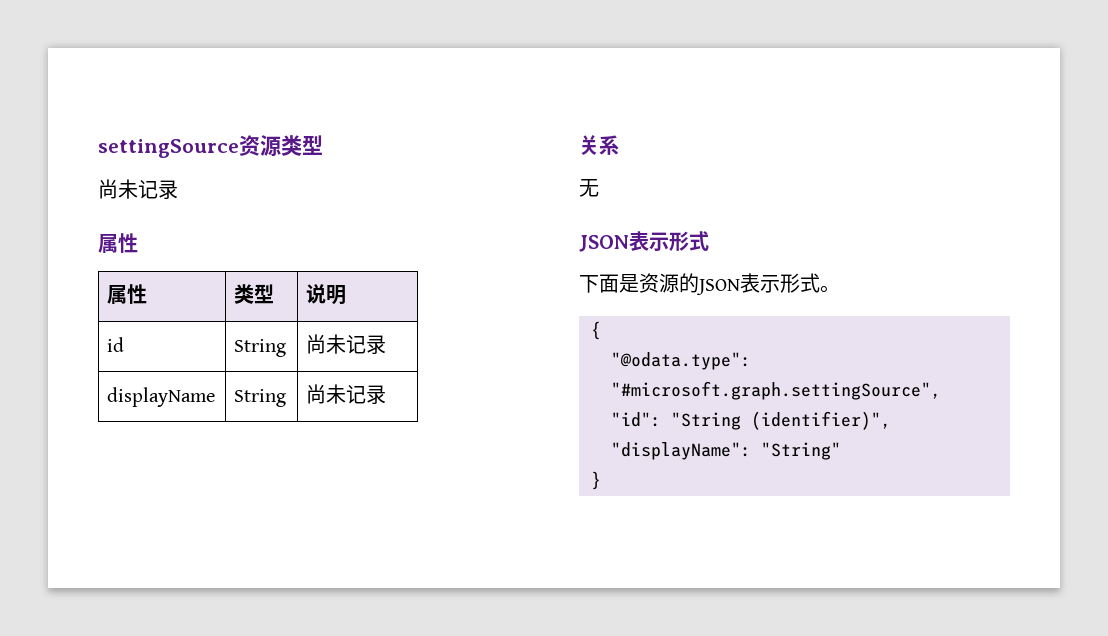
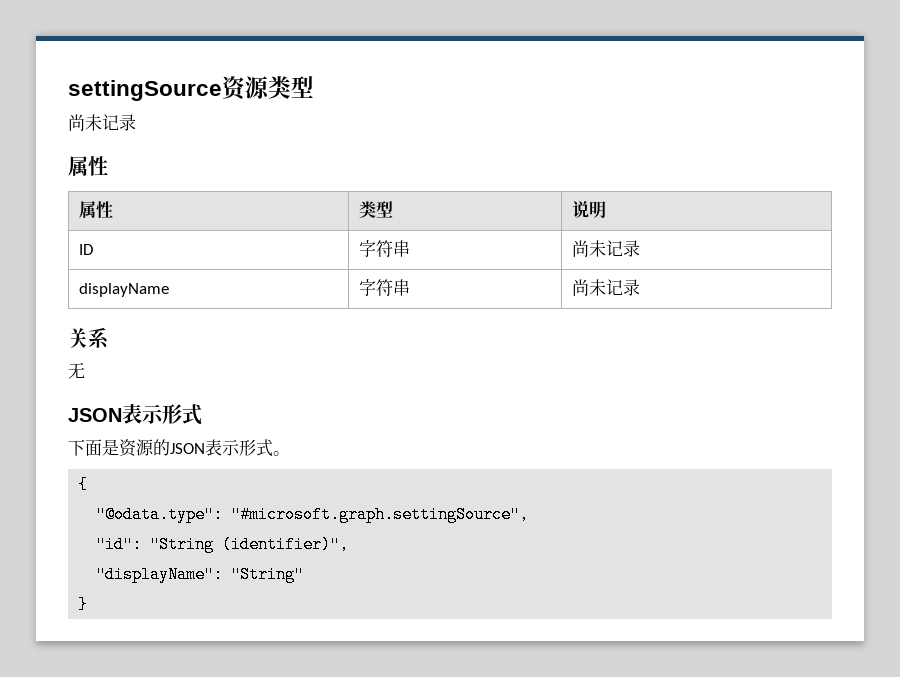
[107,337,125,352] [234,339,287,357] id | String -> [79,244,94,255] [359,240,411,257] ID | 字符串
[234,389,287,407] String -> [359,279,411,296] 字符串

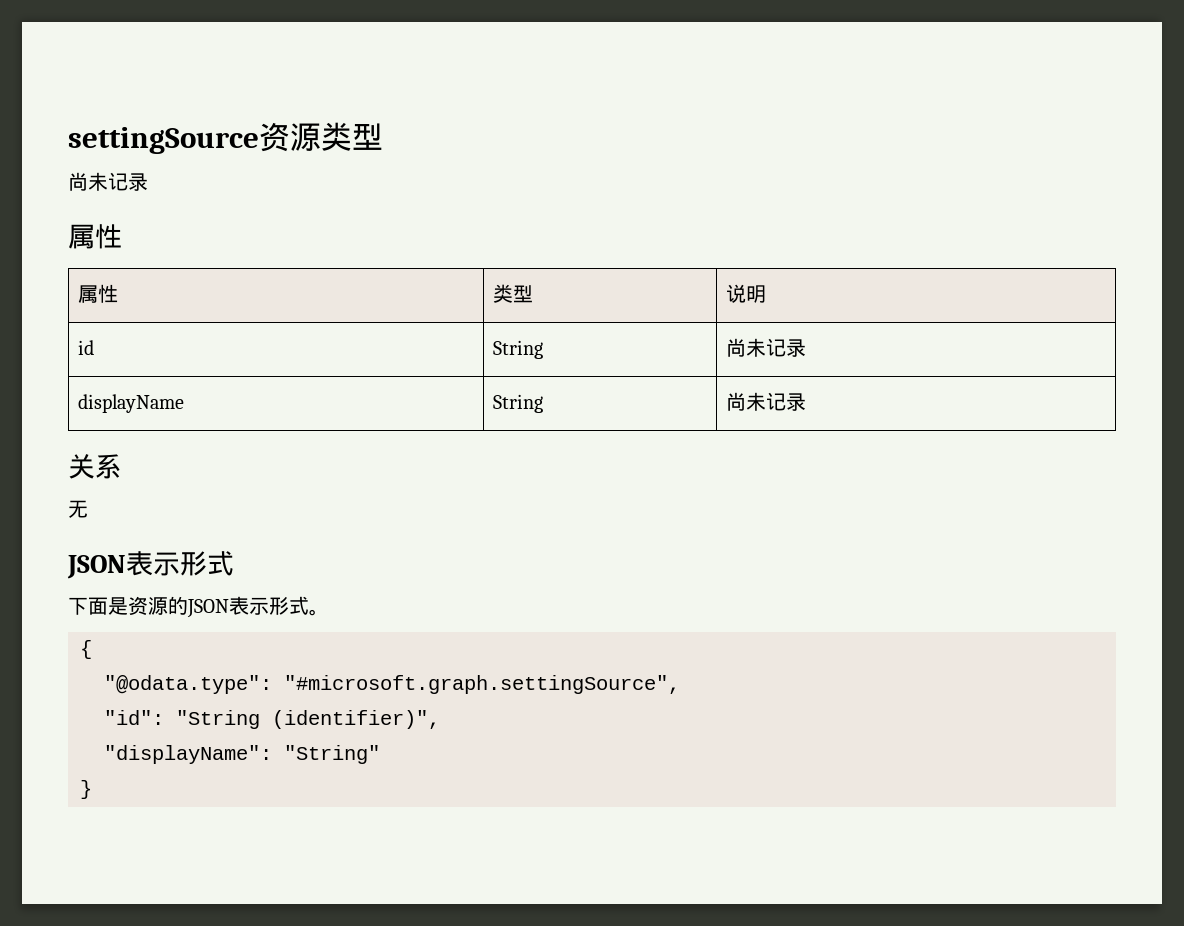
[79,244,94,255] [359,240,411,257] ID | 字符串 -> [78,340,95,355] [493,340,544,359] id | String
[359,279,411,296] 字符串 -> [493,394,544,413] String

